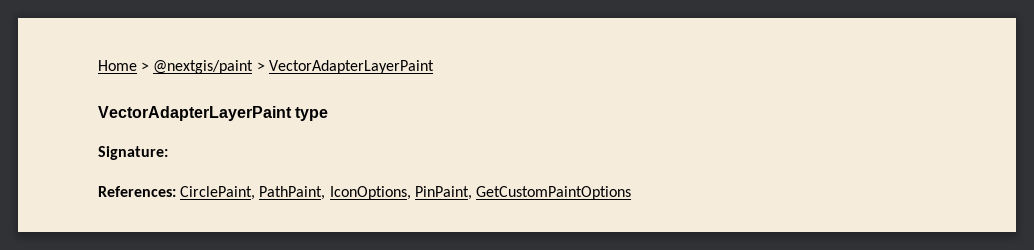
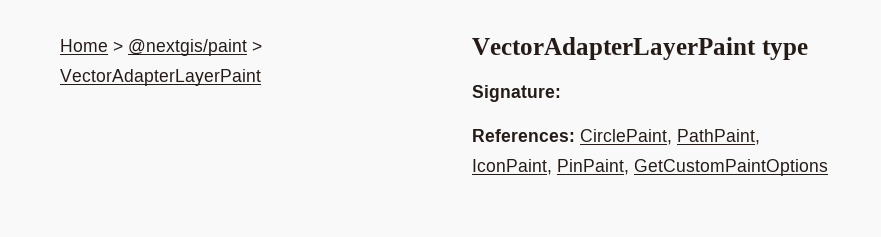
[329,186,411,200] IconOptions, -> [472,159,552,175] IconPaint,

